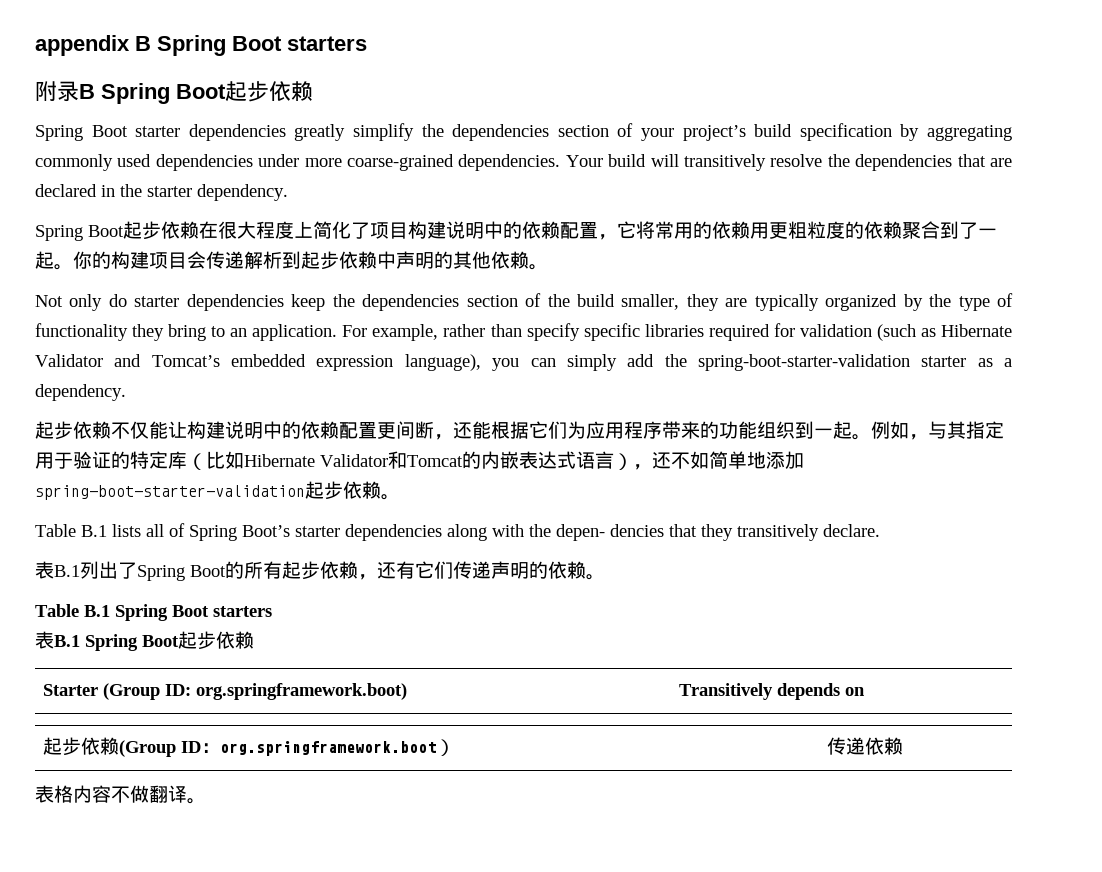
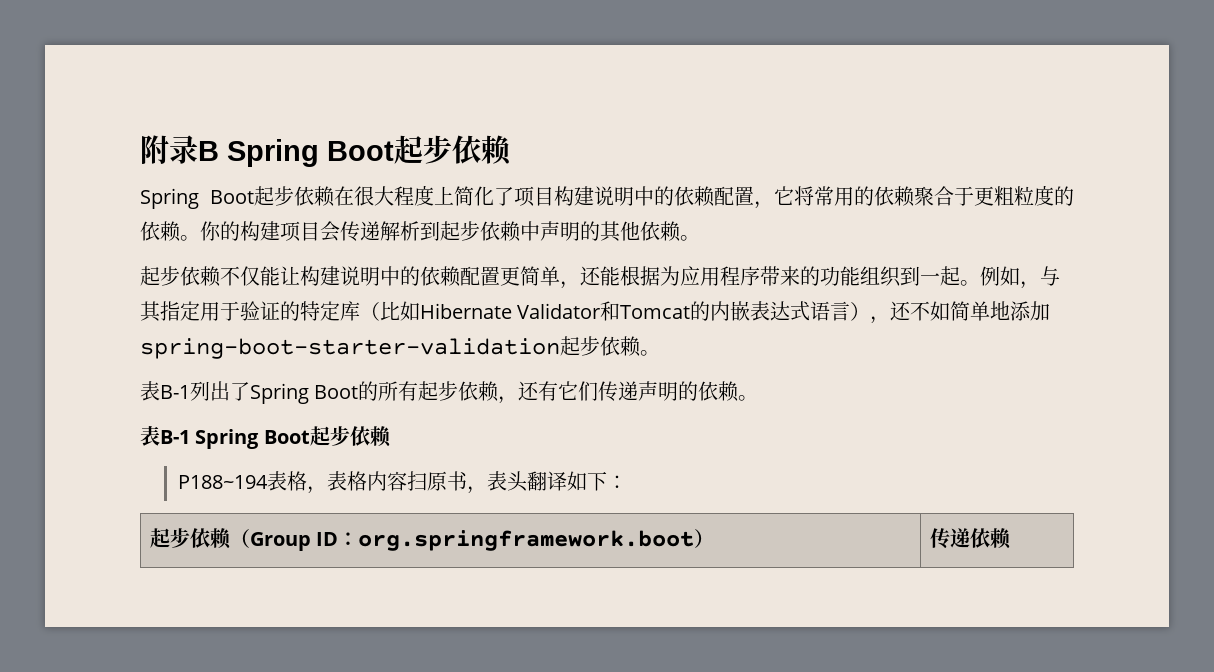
[35,35,367,56] appendix B Spring Boot starters // -> (140, 149) none
[35,123,1013,141] [35,154,1012,171] [35,184,288,201] // Spring Boot starter dependencies greatly simplify the dependencies section of your project’s build specification by aggregating commonly used dependencies under more coarse-grained dependencies. Your build will transitively resolve the dependencies that are declared in the starter dependency. -> (512, 150) none
[750,222,769,239] 用 -> [914,186,974,206] 聚合于
[902,221,997,239] [35,251,54,269] 聚合到了一起 -> (181, 231) none
[35,293,1014,311] [35,323,1012,341] [35,354,1013,371] [35,384,126,401] // Not only do starter dependencies keep the dependencies section of the build smaller, they are typically organized by the type of functionality they bring to an application. For example, rather than specify specific libraries required for validation (such as Hibernate Validator and Tomcat’s embedded expression language), you can simply add the spring-boot-starter-validation starter as a dependency. -> (700, 238) none
[396,421,434,439] 间断 -> [520,266,560,286] 简单
[529,421,567,439] 它们 -> (660, 276) none
[35,523,880,541] [35,561,80,579] // Table B.1 lists all of Spring Boot’s starter dependencies along with the depen- dencies that they transitively declare. // 表B.1 -> [140,381,190,401] // 表B-1
[35,604,272,621] [35,631,254,651] [43,683,408,700] [679,683,866,700] [43,737,177,757] // Table B.1 Spring Boot starters // 表B.1 Spring Boot起步依赖 // Starter (Group ID: org.springframework.boot) | Transitively depends on // 起步依赖(Group -> [140,426,391,449] [177,471,627,494] [149,528,311,551] // 表B-1 Spring Boot起步依赖 // P188~194表格，表格内容扫原书，表头翻译如下： // 起步依赖（Group
[35,785,206,804] // 表格内容不做翻译。 -> (1011, 538) none

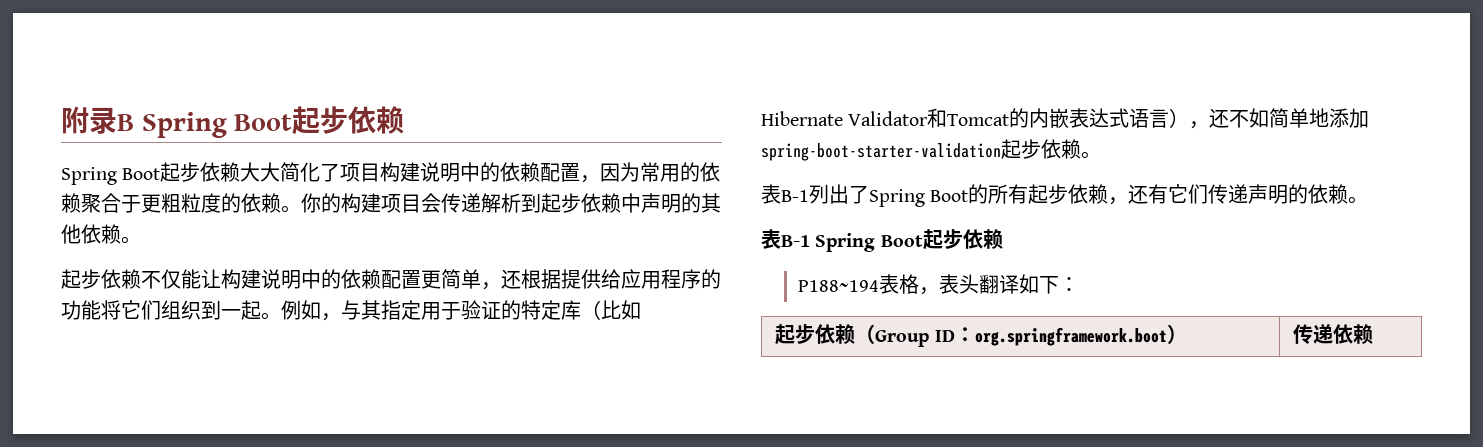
[334,185,454,206] 在很大程度上 -> [240,162,281,182] 大大
[774,186,814,206] 它将 -> [600,162,641,182] 因为
[600,266,860,286] 能根据为应用程序带来的功能 -> [521,269,721,289] [61,300,161,320] 根据提供给应用程序的功能将它们
[346,471,507,494] 格内容扫原书，表 -> (960, 284) none

